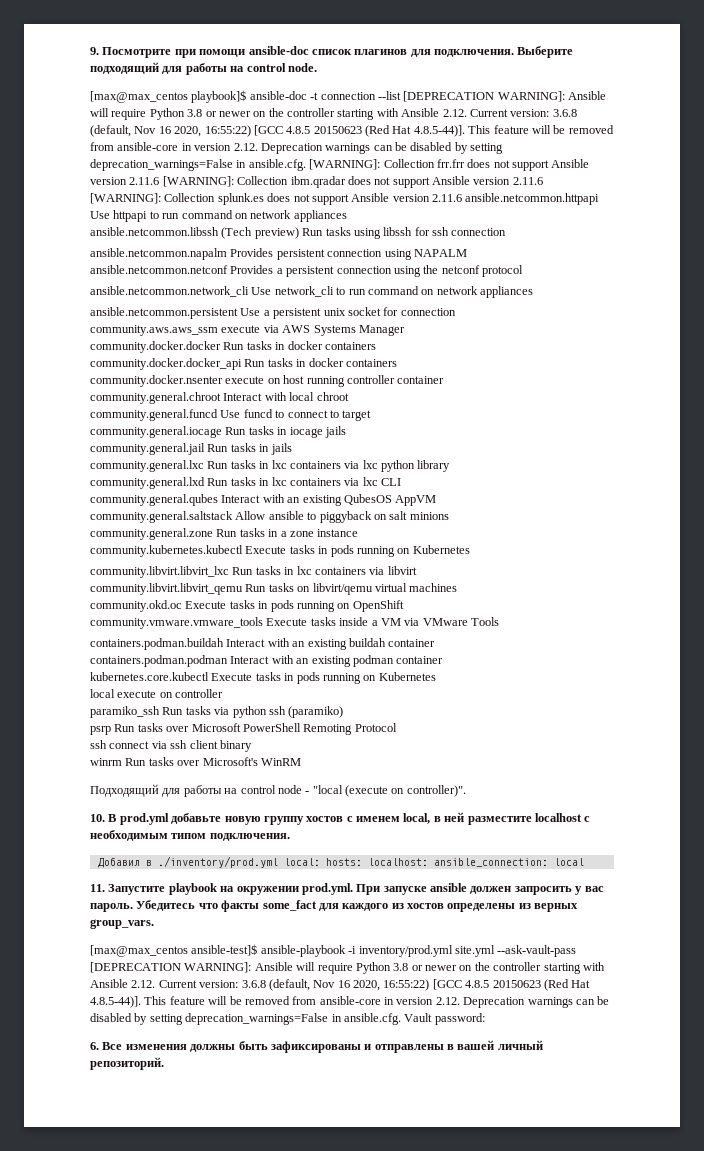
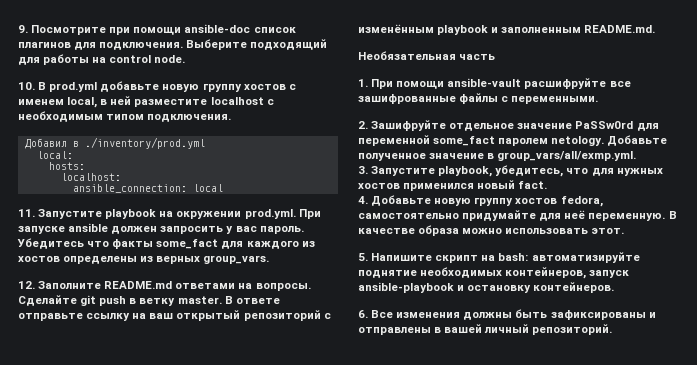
[90,90,606,103] [90,108,577,120] [90,125,614,137] [90,142,504,154] [90,159,590,171] [90,176,543,188] [90,193,600,205] [90,210,347,222] [90,227,507,239] [90,248,467,260] [90,265,523,277] [90,286,533,298] [90,307,456,319] [90,325,405,336] [90,341,376,353] [90,358,397,370] [90,375,445,387] [90,392,349,404] [90,409,372,421] [90,426,346,438] [90,443,292,455] [90,460,451,472] [90,477,401,489] [90,494,437,506] [90,511,449,523] [90,528,359,540] [90,545,470,557] [90,566,417,578] [90,583,458,595] [90,600,404,612] [90,617,499,629] [90,638,436,650] [90,655,444,667] [90,672,436,684] [90,689,224,698] [90,706,344,718] [90,723,397,735] [90,740,252,752] [90,757,301,766] [90,784,466,797] // [max@max_centos playbook]$ ansible-doc -t connection --list [DEPRECATION WARNING]: Ansible will require Python 3.8 or newer on the controller starting with Ansible 2.12. Current version: 3.6.8 (default, Nov 16 2020, 16:55:22) [GCC 4.8.5 20150623 (Red Hat 4.8.5-44)]. This feature will be removed from ansible-core in version 2.12. Deprecation warnings can be disabled by setting deprecation_warnings=False in ansible.cfg. [WARNING]: Collection frr.frr does not support Ansible version 2.11.6 [WARNING]: Collection ibm.qradar does not support Ansible version 2.11.6 [WARNING]: Collection splunk.es does not support Ansible version 2.11.6 ansible.netcommon.httpapi Use httpapi to run command on network appliances // ansible.netcommon.libssh (Tech preview) Run tasks using libssh for ssh connection // ansible.netcommon.napalm Provides persistent connection using NAPALM // ansible.netcommon.netconf Provides a persistent connection using the netconf protocol // ansible.netcommon.network_cli Use network_cli to run command on network appliances // ansible.netcommon.persistent Use a persistent unix socket for connection // community.aws.aws_ssm execute via AWS Systems Manager // community.docker.docker Run tasks in docker containers // community.docker.docker_api Run tasks in docker containers // community.docker.nsenter execute on host running controller container // community.general.chroot Interact with local chroot // community.general.funcd Use funcd to connect to target // community.general.iocage Run tasks in iocage jails // community.general.jail Run tasks in jails // community.general.lxc Run tasks in lxc containers via lxc python library // community.general.lxd Run tasks in lxc containers via lxc CLI // community.general.qubes Interact with an existing QubesOS AppVM // community.general.saltstack Allow ansible to piggyback on salt minions // community.general.zone Run tasks in a zone instance // community.kubernetes.kubectl Execute tasks in pods running on Kubernetes // community.libvirt.libvirt_lxc Run tasks in lxc containers via libvirt // community.libvirt.libvirt_qemu Run tasks on libvirt/qemu virtual machines // community.okd.oc Execute tasks in pods running on OpenShift // community.vmware.vmware_tools Execute tasks inside a VM via VMware Tools // containers.podman.buildah Interact with an existing buildah container // containers.podman.podman Interact with an existing podman container // kubernetes.core.kubectl Execute tasks in pods running on Kubernetes // local execute on controller // paramiko_ssh Run tasks via python ssh (paramiko) // psrp Run tasks over Microsoft PowerShell Remoting Protocol // ssh connect via ssh client binary // winrm Run tasks over Microsoft's WinRM // Подходящий для работы на control node - "local (execute on controller)". -> (186, 59) none
(278, 862) none -> (205, 143) //
(320, 862) none -> (73, 155) //
(362, 862) none -> (85, 166) //
(428, 862) none -> (121, 177) //
[90,944,577,957] [90,962,605,974] [90,979,591,991] [90,996,610,1008] [90,1013,485,1025] [max@max_centos ansible-test]$ ansible-playbook -i inventory/prod.yml site.yml --ask-vault-pass [DEPRECATION WARNING]: Ansible will require Python 3.8 or newer on the controller starting with Ansible 2.12. Current version: 3.6.8 (default, Nov 16 2020, 16:55:22) [GCC 4.8.5 20150623 (Red Hat 4.8.5-44)]. This feature will be removed from ansible-core in version 2.12. Deprecation warnings can be disabled by setting deprecation_warnings=False in ansible.cfg. Vault password: -> [18,281,311,291] [18,295,280,306] [18,310,331,321] [358,24,656,35] [358,51,496,60] [358,78,631,89] [358,93,599,104] [358,120,659,131] [358,135,668,146] [358,151,637,161] [358,165,663,177] [358,180,548,191] [358,195,603,207] [358,210,677,221] [358,225,625,236] [358,252,640,263] [358,267,630,279] [358,282,615,293] 12. Заполните README.md ответами на вопросы. Сделайте git push в ветку master. В ответе отправьте ссылку на ваш открытый репозиторий с изменённым playbook и заполненным README.md. // Необязательная часть // 1. При помощи ansible-vault расшифруйте все зашифрованные файлы с переменными. // 2. Зашифруйте отдельное значение PaSSw0rd для переменной some_fact паролем netology. Добавьте полученное значение в group_vars/all/exmp.yml. // 3. Запустите playbook, убедитесь, что для нужных хостов применился новый fact. // 4. Добавьте новую группу хостов fedora, самостоятельно придумайте для неё переменную. В качестве образа можно использовать этот. // 5. Напишите скрипт на bash: автоматизируйте поднятие необходимых контейнеров, запуск ansible-playbook и остановку контейнеров.

